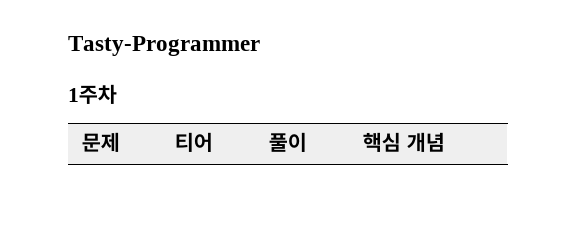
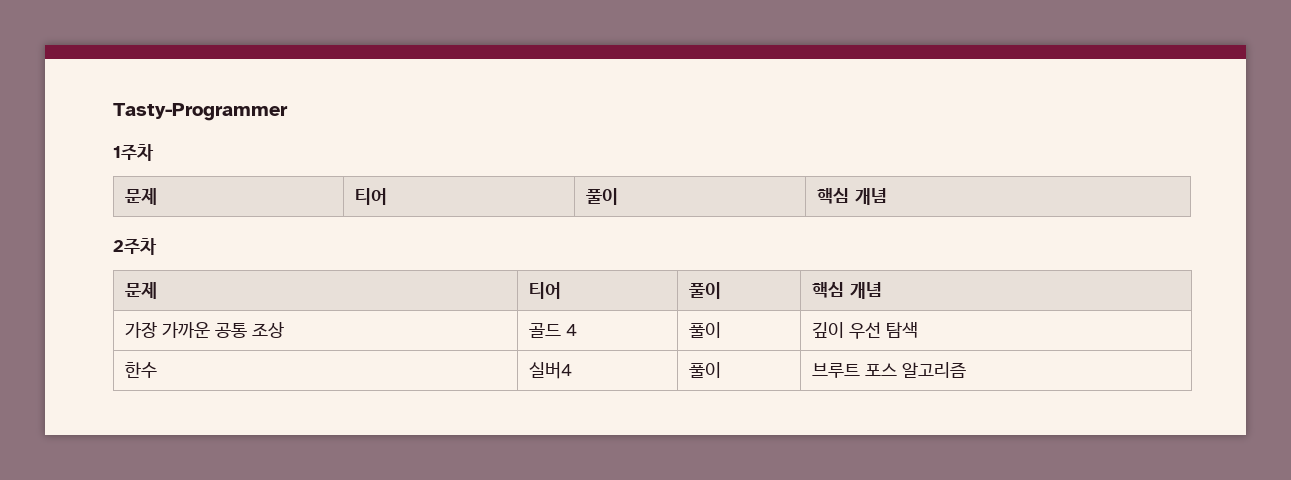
(445, 142) none -> [113,238,157,255] [125,282,158,299] [529,282,562,299] [689,282,722,299] [812,282,883,299] [125,322,285,338] [529,323,578,338] [689,322,722,338] [812,322,919,339] [125,362,158,378] [529,362,573,379] [689,362,722,378] [812,362,967,378] // 2주차 // 문제 | 티어 | 풀이 | 핵심 개념 // 가장 가까운 공통 조상 | 골드 4 | 풀이 | 깊이 우선 탐색 // 한수 | 실버4 | 풀이 | 브루트 포스 알고리즘

